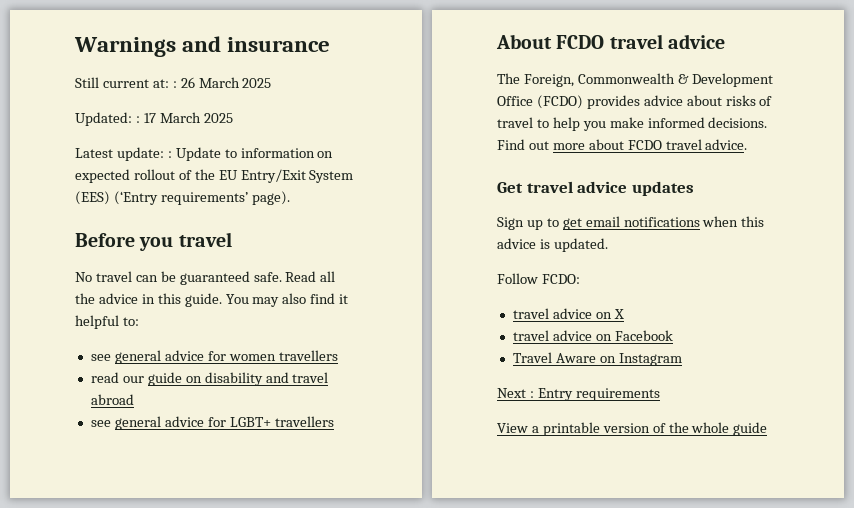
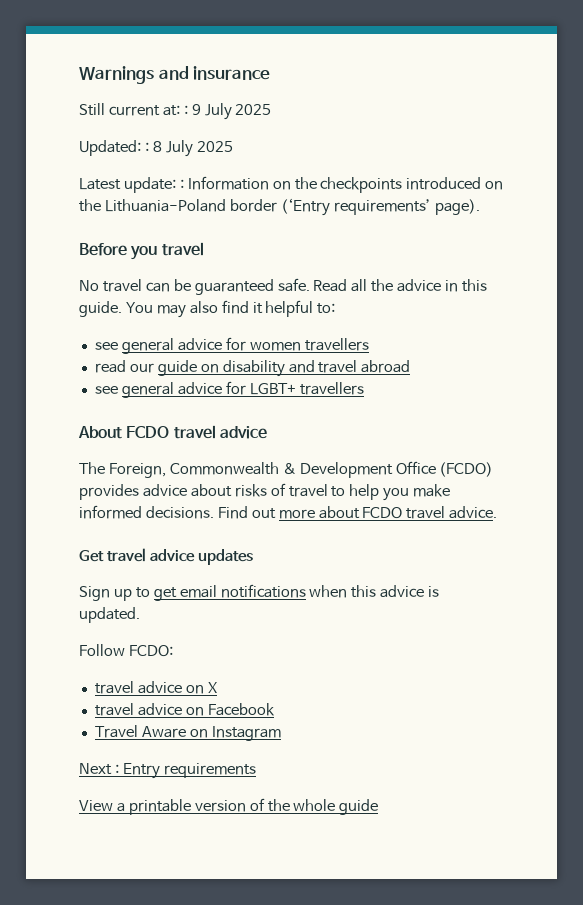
[180,77,240,88] 26 March -> [191,103,232,120] 9 July
[143,112,201,123] 17 March -> [152,140,193,157] 8 July
[175,147,334,161] [75,169,354,183] [75,191,110,205] Update to information on expected rollout of the EU Entry/Exit System (EES) -> [187,176,504,193] [79,199,277,212] Information on the checkpoints introduced on the Lithuania-Poland border

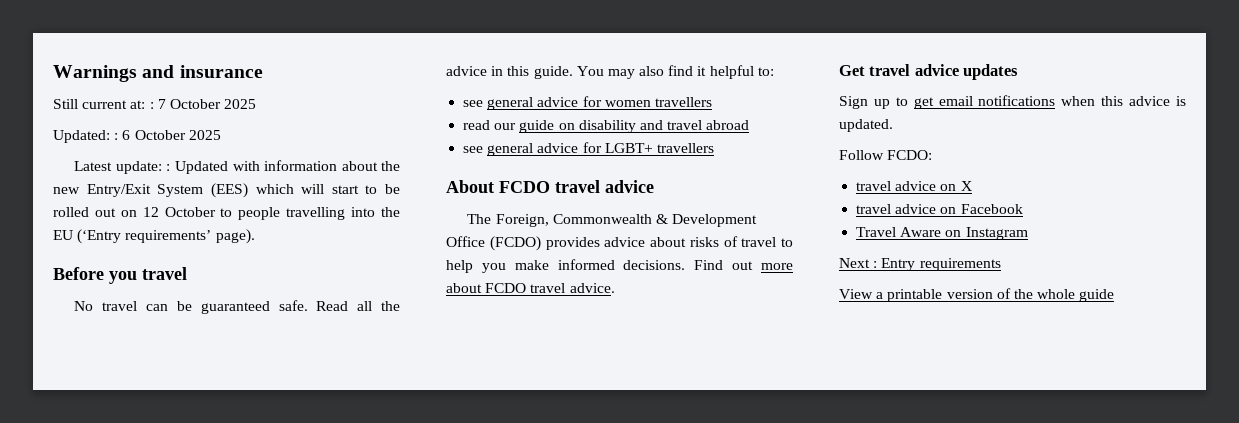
[191,103,232,120] 9 July -> [157,99,221,109] 7 October
[152,140,193,157] 8 July -> [122,130,186,140] 6 October
[187,176,504,193] [79,199,277,212] Information on the checkpoints introduced on the Lithuania-Poland border -> [174,160,400,174] [53,183,400,198] [53,207,400,220] [53,230,73,240] Updated with information about the new Entry/Exit System (EES) which will start to be rolled out on 12 October to people travelling into the EU

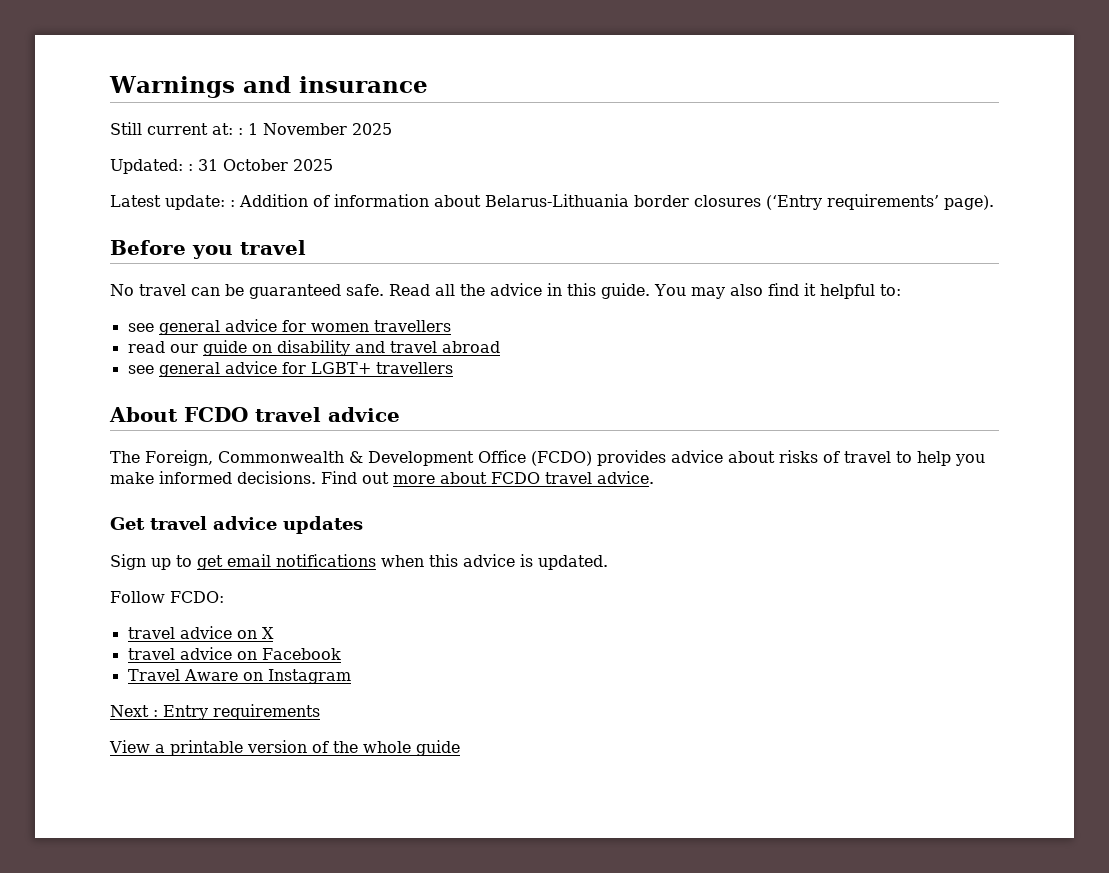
[157,99,221,109] 7 October -> [248,123,347,135] 1 November
[122,130,131,140] 6 -> [198,159,218,171] 31
[174,160,400,174] [53,183,400,198] [53,207,400,220] [53,230,73,240] Updated with information about the new Entry/Exit System (EES) which will start to be rolled out on 12 October to people travelling into the EU -> [239,194,761,207] Addition of information about Belarus-Lithuania border closures

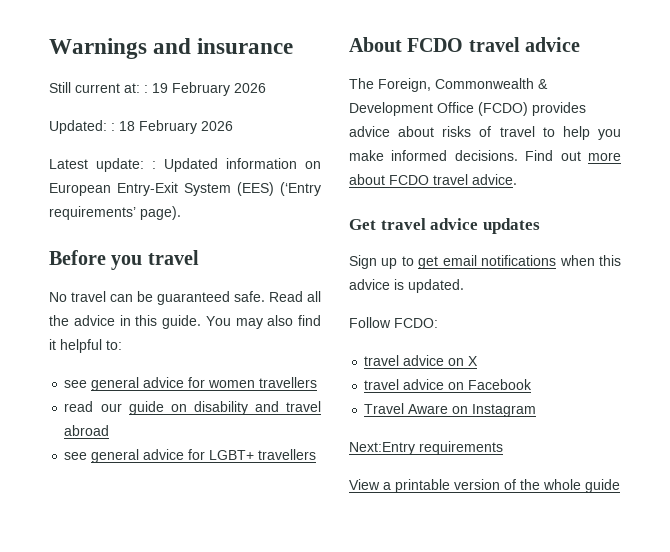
[248,123,392,135] 1 November 2025 -> [152,82,266,96] 19 February 2026
[198,159,333,171] 31 October 2025 -> [119,120,233,134] 18 February 2026
[239,194,761,207] Addition of information about Belarus-Lithuania border closures -> [164,158,321,172] [49,182,274,196] Updated information on European Entry-Exit System (EES)
[110,705,208,720] Next : Entry -> [349,442,415,455] Next:Entry

